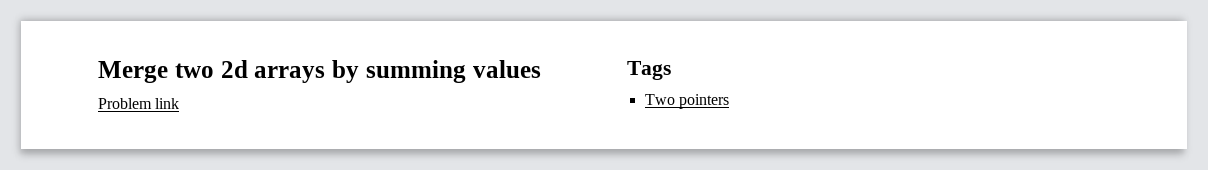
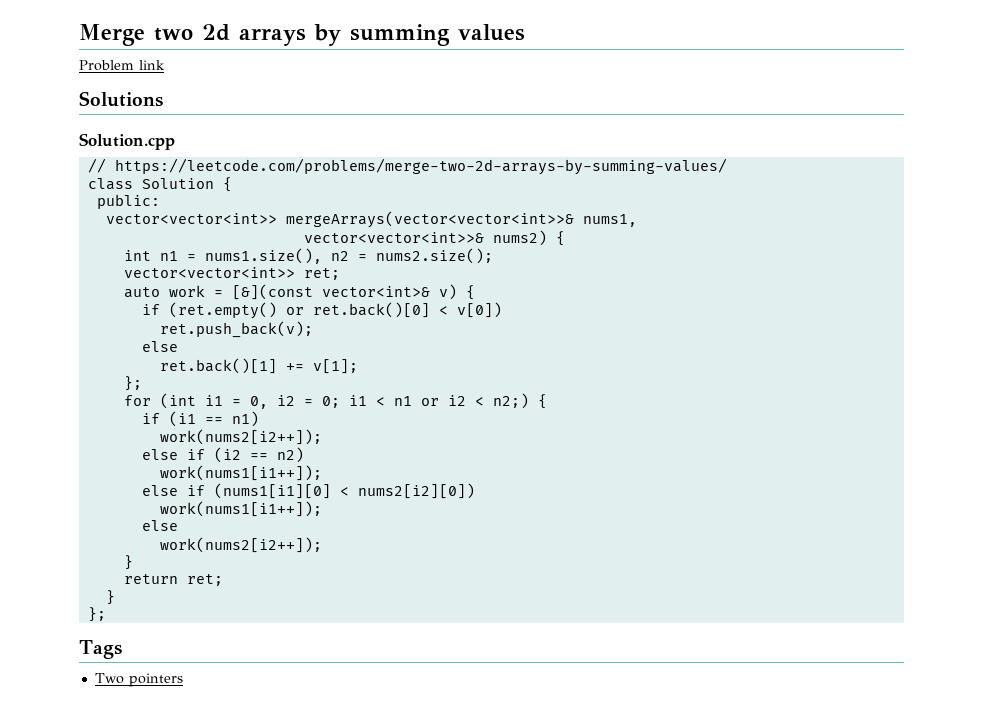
(180, 103) none -> [79,91,163,107] [79,133,175,150] [87,158,727,175] [87,177,232,192] [96,194,160,209] [105,211,637,228] [303,230,565,246] [123,248,493,264] [123,267,340,280] [123,284,475,300] [141,302,502,319] [159,321,313,338] [141,341,178,352] [159,358,358,374] [123,376,142,391] [123,393,547,409] [141,411,259,427] [159,429,322,445] [141,447,304,463] [159,465,322,481] [141,483,475,499] [159,501,322,517] [141,520,178,531] [159,537,322,553] [123,555,133,570] [123,574,223,586] [105,590,115,605] [87,607,106,622] // Solutions // Solution.cpp // // https://leetcode.com/problems/merge-two-2d-arrays-by-summing-values/ // class Solution { // public: // vector<vector<int>> mergeArrays(vector<vector<int>>& nums1, // vector<vector<int>>& nums2) { // int n1 = nums1.size(), n2 = nums2.size(); // vector<vector<int>> ret; // auto work = [&](const vector<int>& v) { // if (ret.empty() or ret.back()[0] < v[0]) // ret.push_back(v); // else // ret.back()[1] += v[1]; // }; // for (int i1 = 0, i2 = 0; i1 < n1 or i2 < n2;) { // if (i1 == n1) // work(nums2[i2++]); // else if (i2 == n2) // work(nums1[i1++]); // else if (nums1[i1][0] < nums2[i2][0]) // work(nums1[i1++]); // else // work(nums2[i2++]); // } // return ret; // } // };

